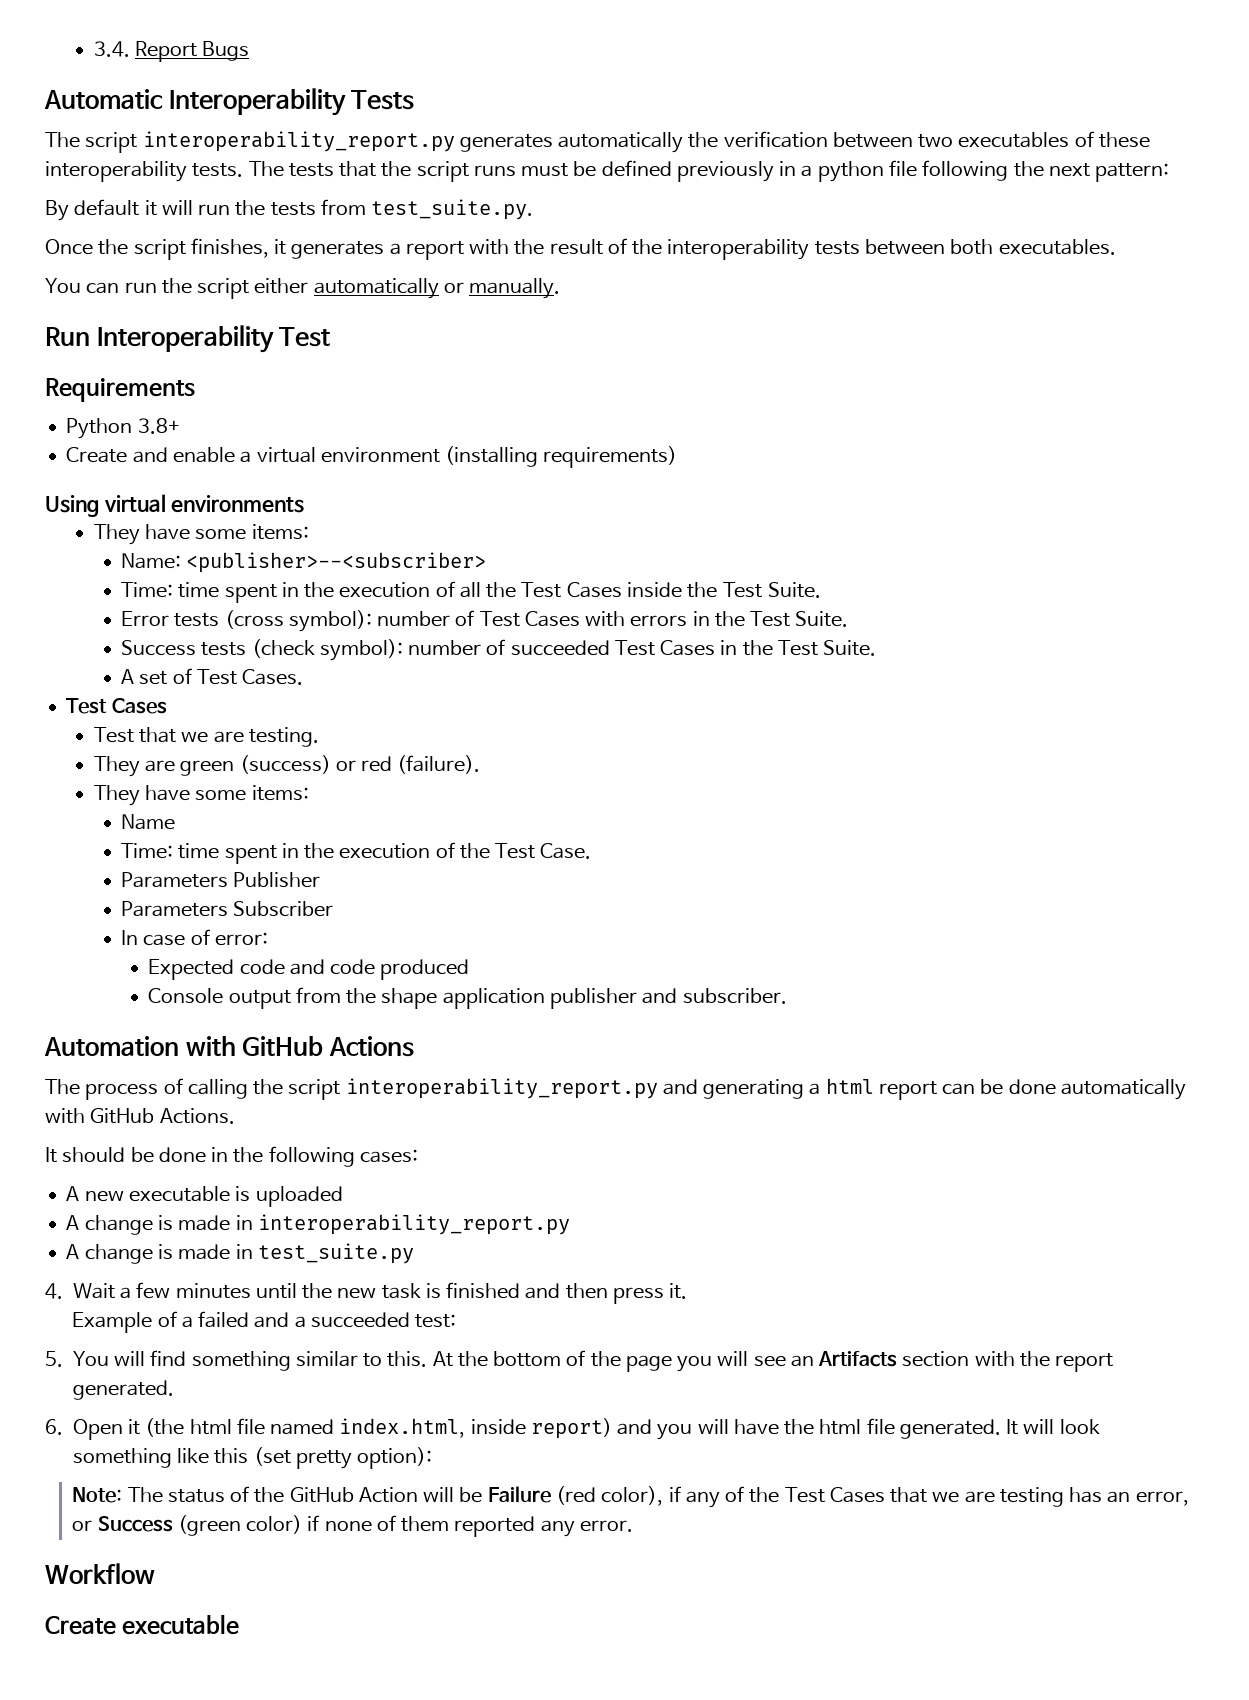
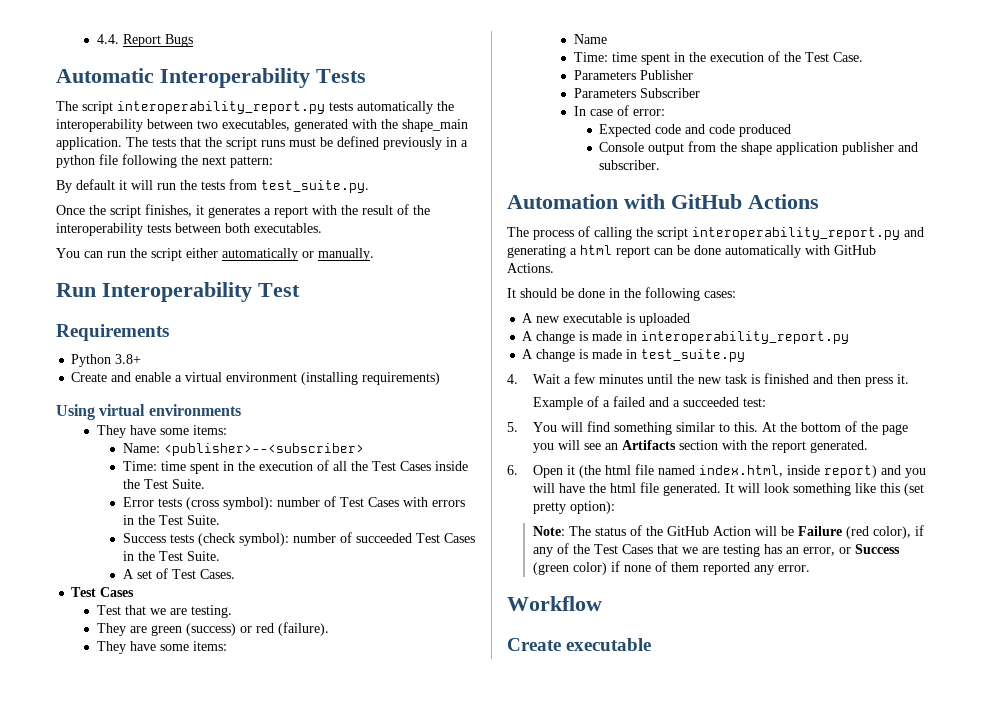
[93,41,130,57] 3.4. -> [97,34,120,44] 4.4.
[459,134,553,152] generates -> [329,102,353,111] tests
[723,131,828,148] verification -> [56,119,143,132] interoperability
[958,131,1150,148] [45,161,244,182] executables of these interoperability tests. -> [222,119,468,132] [56,137,122,150] executables, generated with the shape_main application.

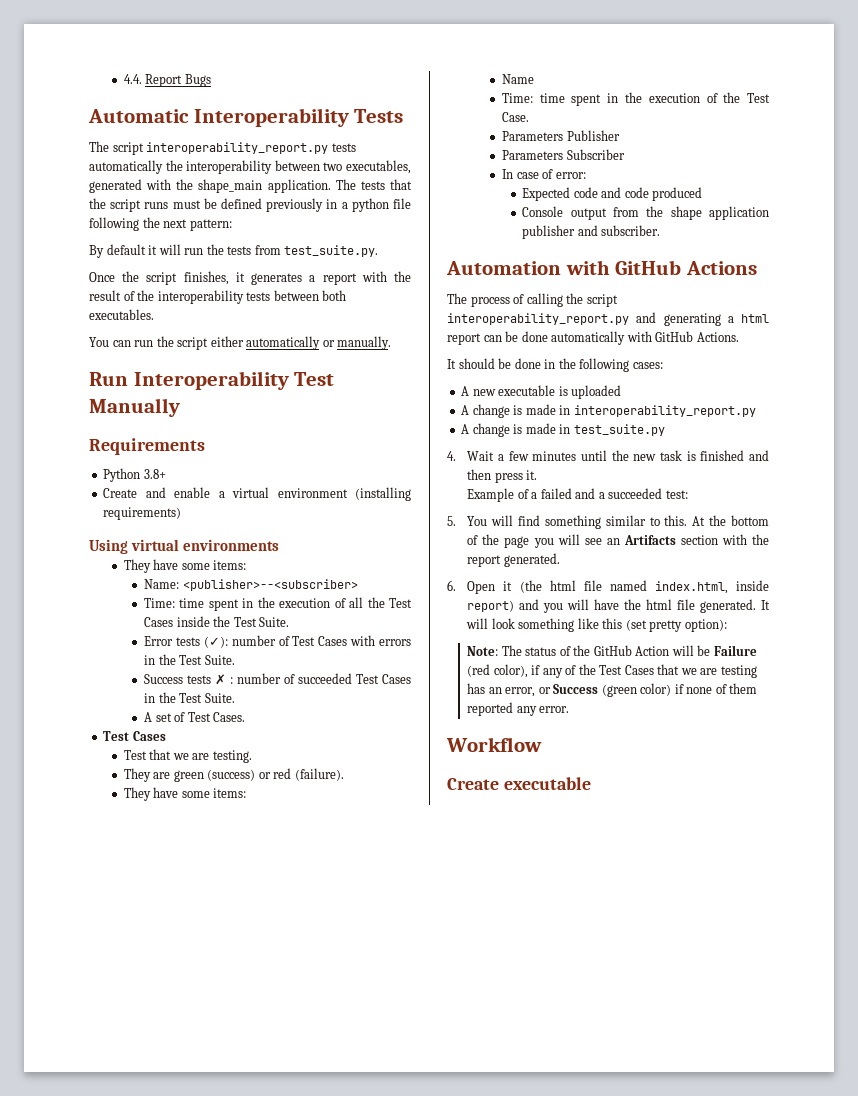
(300, 290) none -> [89,398,180,417] Manually
[185,497,273,510] (cross symbol): -> [203,636,228,648] (✓):
[197,533,289,546] (check symbol): -> [214,674,233,685] ✗ :

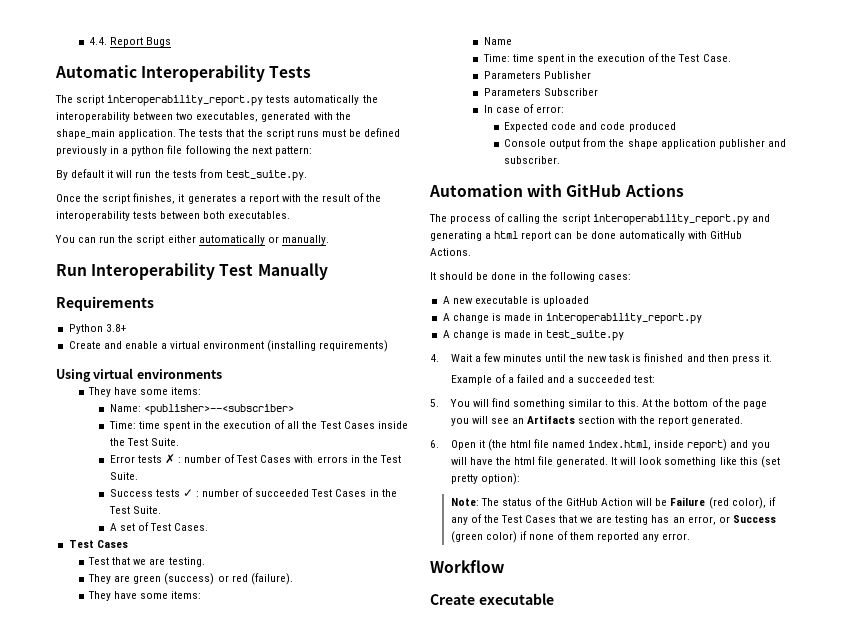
[203,636,228,648] (✓): -> [164,454,181,464] ✗ :
[214,674,226,685] ✗ -> [182,489,193,497] ✓

